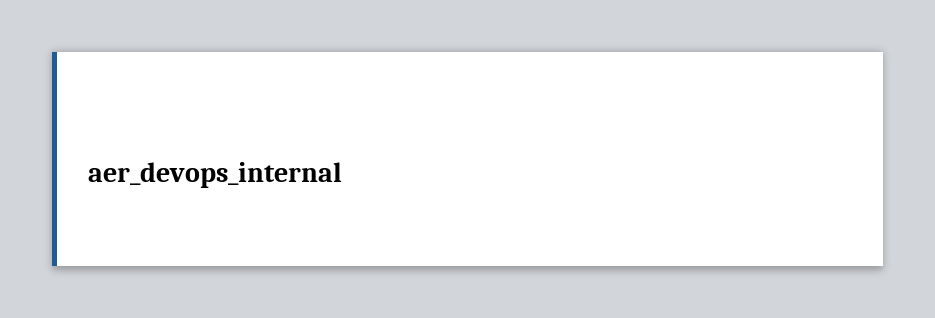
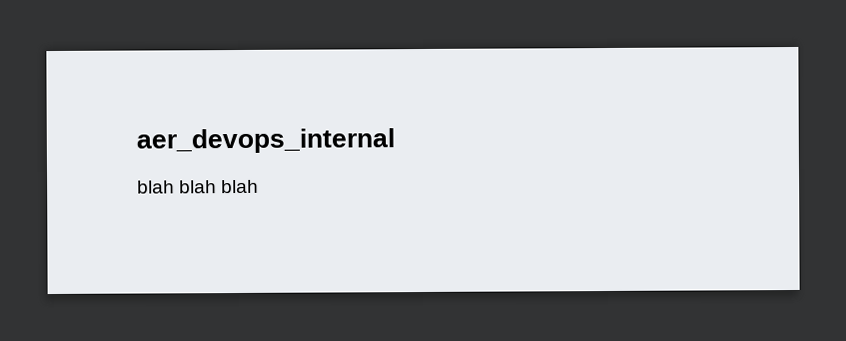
(342, 175) none -> [137,179,260,194] // blah blah blah

